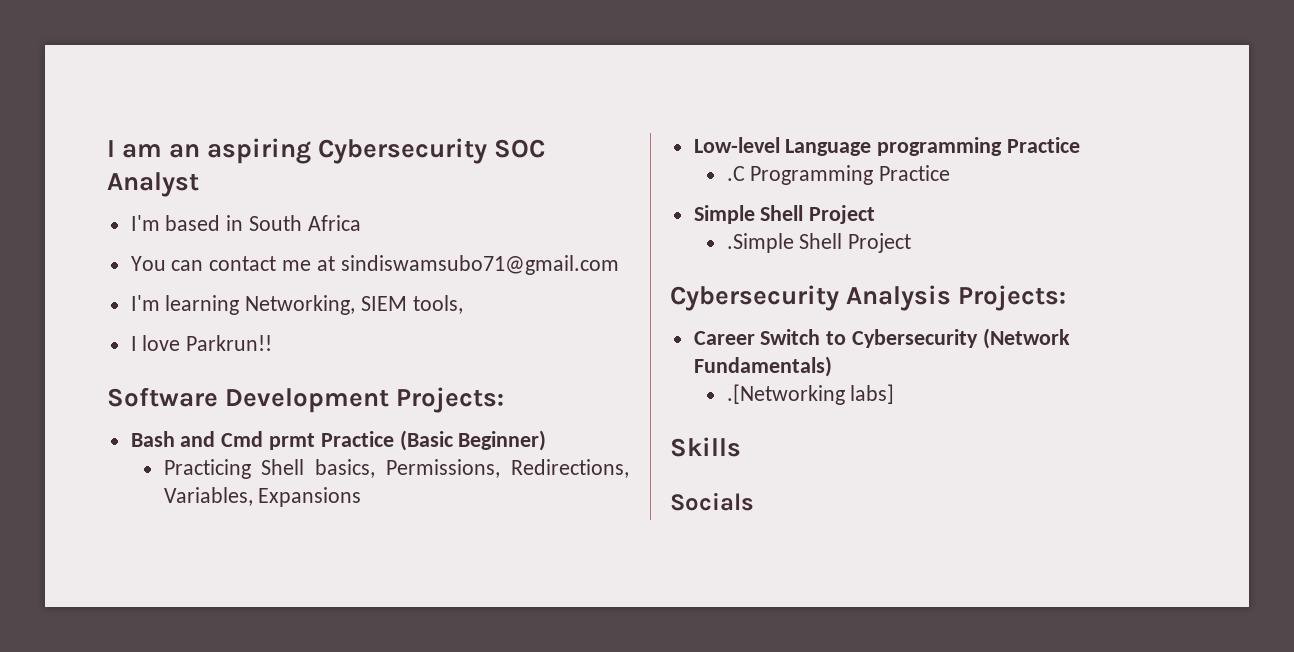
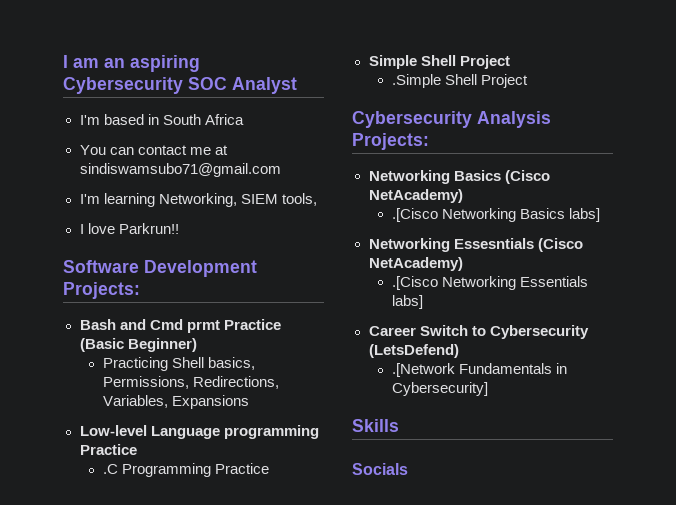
(1067, 298) none -> [368,170,550,184] [368,189,463,203] [391,208,600,222] [368,238,583,252] [368,257,463,271] [391,276,588,290] [391,295,423,309] // Networking Basics (Cisco NetAcademy) // .[Cisco Networking Basics labs] // Networking Essesntials (Cisco NetAcademy) // .[Cisco Networking Essentials labs]
[982,328,1070,349] [693,356,832,377] [726,384,895,405] (Network Fundamentals) // .[Networking labs] -> [368,344,459,358] [391,363,567,377] [391,382,488,396] (LetsDefend) // .[Network Fundamentals in Cybersecurity]

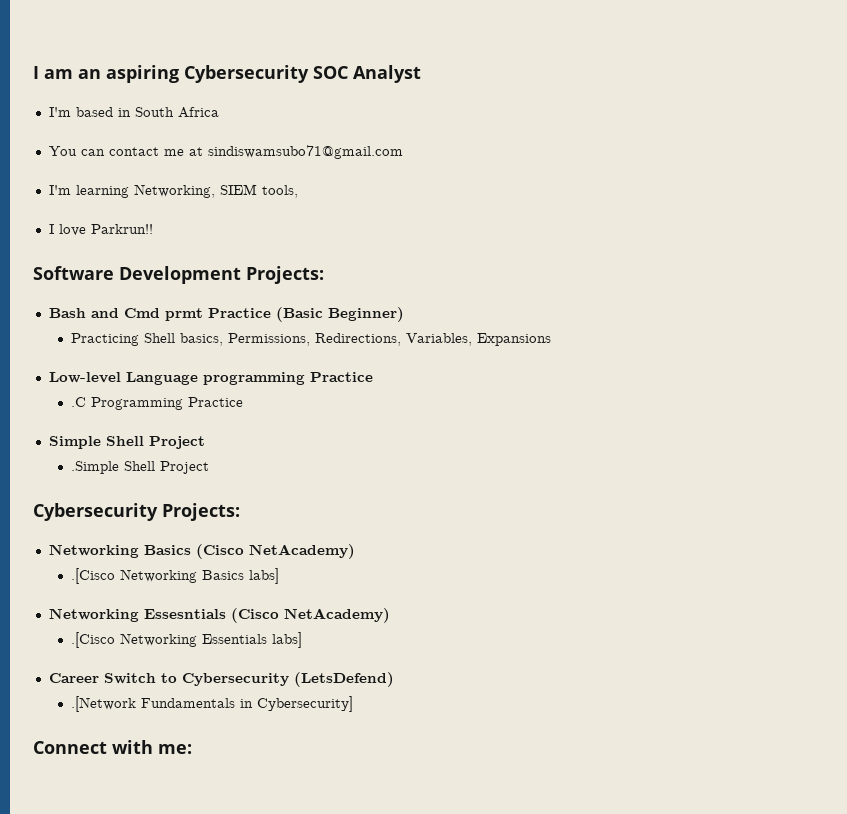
[477,111,551,128] Analysis -> (158, 512) none
[352,419,399,432] [352,463,408,475] Skills // Socials -> [33,740,192,754] Connect with me:

